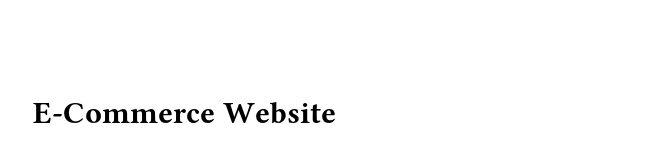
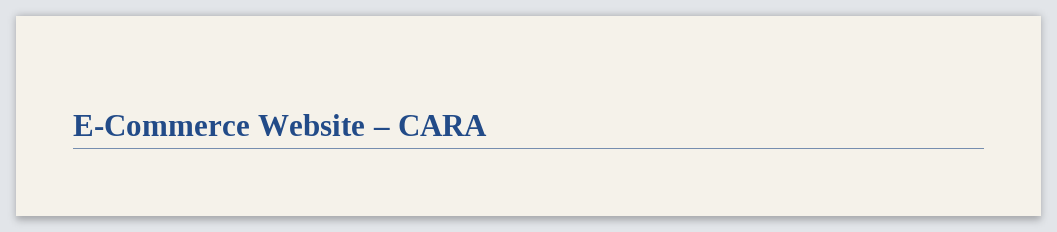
(337, 113) none -> [372,115,488,136] – CARA

